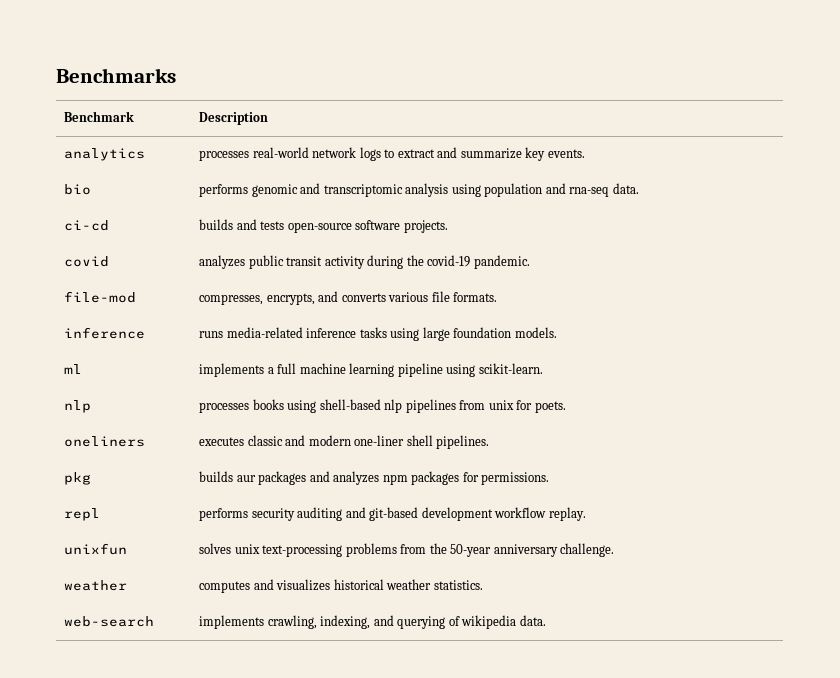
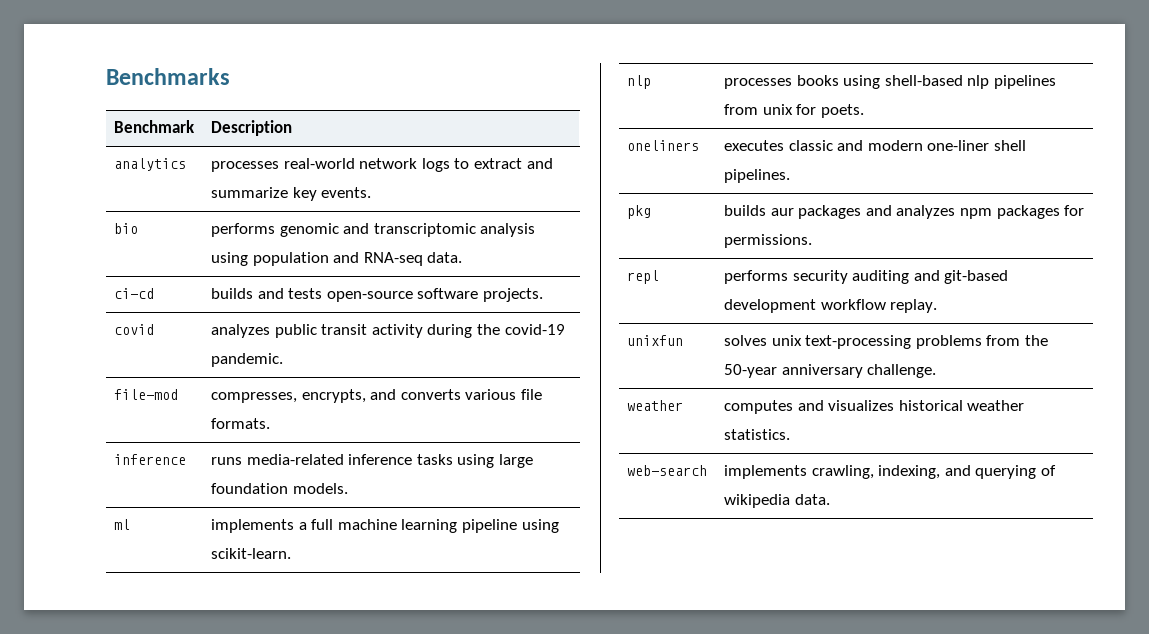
[569,187,610,197] rna-seq -> [363,252,423,266] RNA-seq

